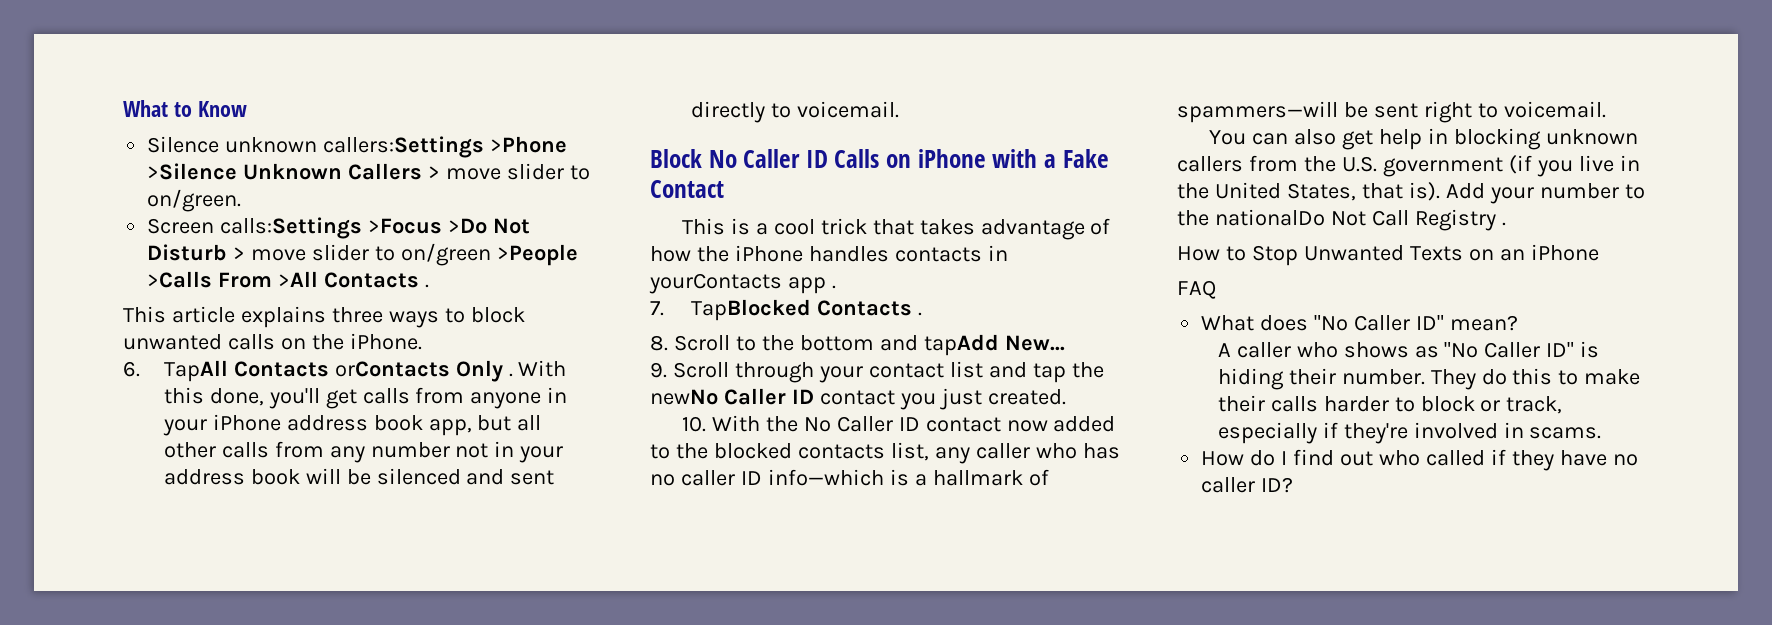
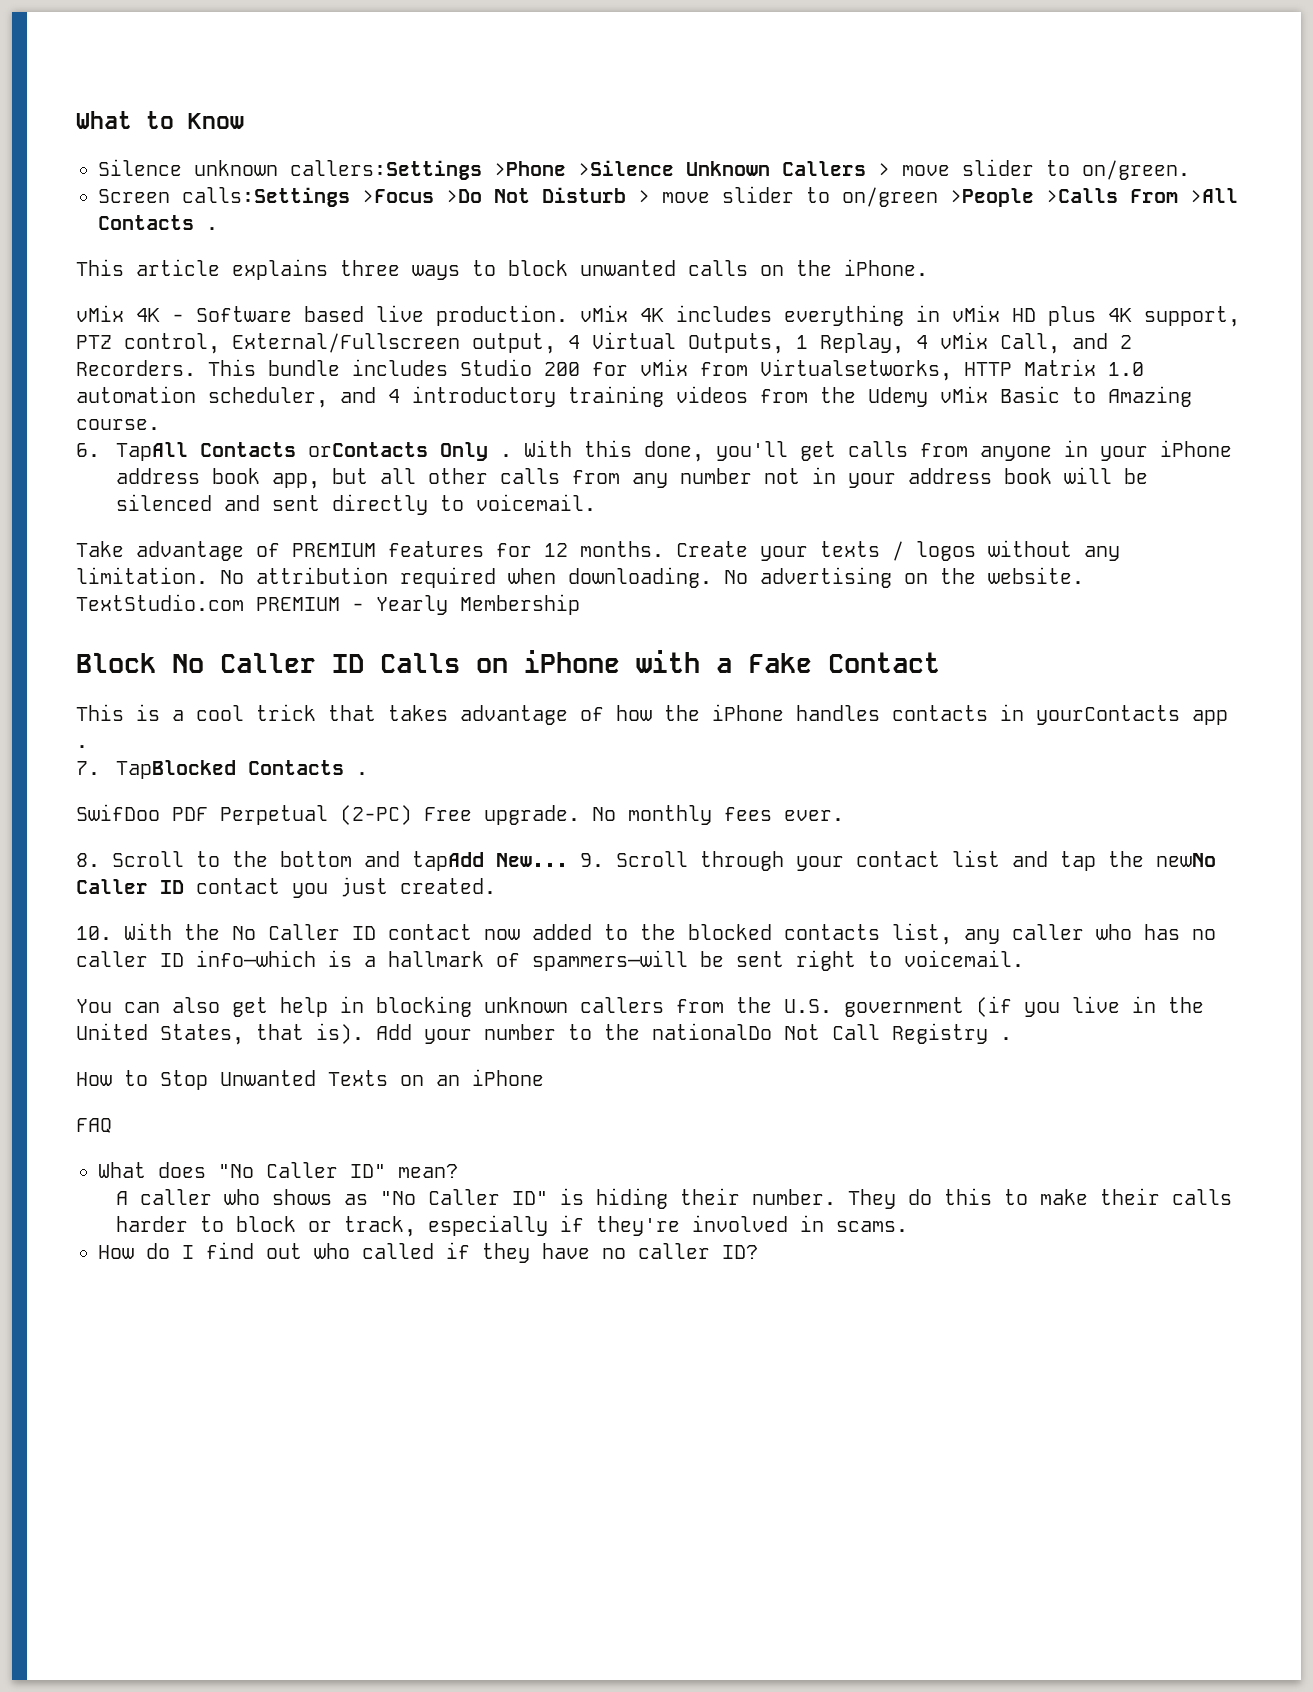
(422, 341) none -> [76,305,1240,327] [76,332,1132,354] [76,359,1144,381] [76,386,1192,408] [76,419,160,430] // vMix 4K - Software based live production. vMix 4K includes everything in vMix HD plus 4K support, PTZ control, External/Fullscreen output, 4 Virtual Outputs, 1 Replay, 4 vMix Call, and 2 Recorders. This bundle includes Studio 200 for vMix from Virtualsetworks, HTTP Matrix 1.0 automation scheduler, and 4 introductory training videos from the Udemy vMix Basic to Amazing course.
(899, 109) none -> [76,540,1120,561] [76,567,1084,588] [76,594,580,615] // Take advantage of PREMIUM features for 12 months. Create your texts / logos without any limitation. No attribution required when downloading. No advertising on the website. TextStudio.com PREMIUM - Yearly Membership
(922, 314) none -> [76,804,844,825] // SwifDoo PDF Perpetual (2-PC) Free upgrade. No monthly fees ever.
(1065, 343) // -> (568, 860) none

